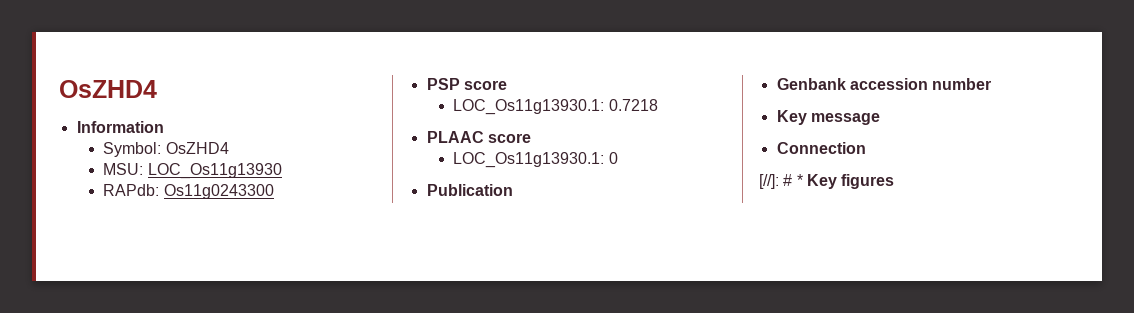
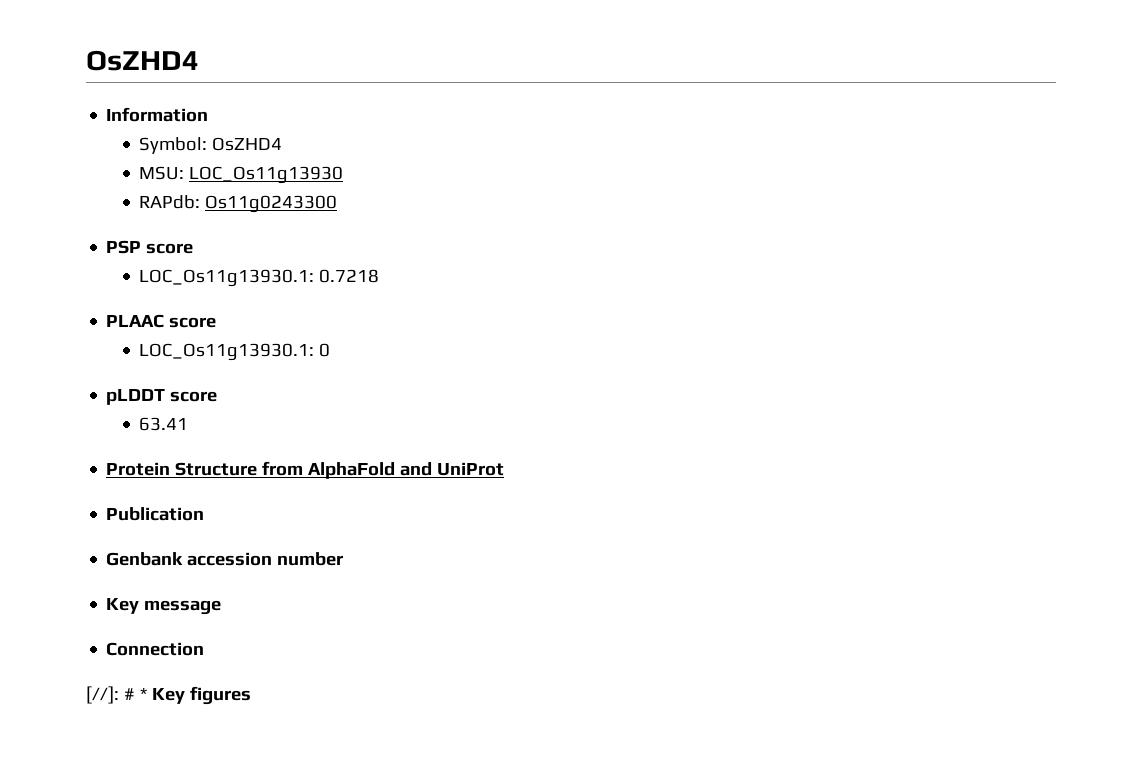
(618, 158) none -> [106,389,218,405] [139,417,189,431] [106,461,505,479] // pLDDT score // 63.41 // Protein Structure from AlphaFold and UniProt

